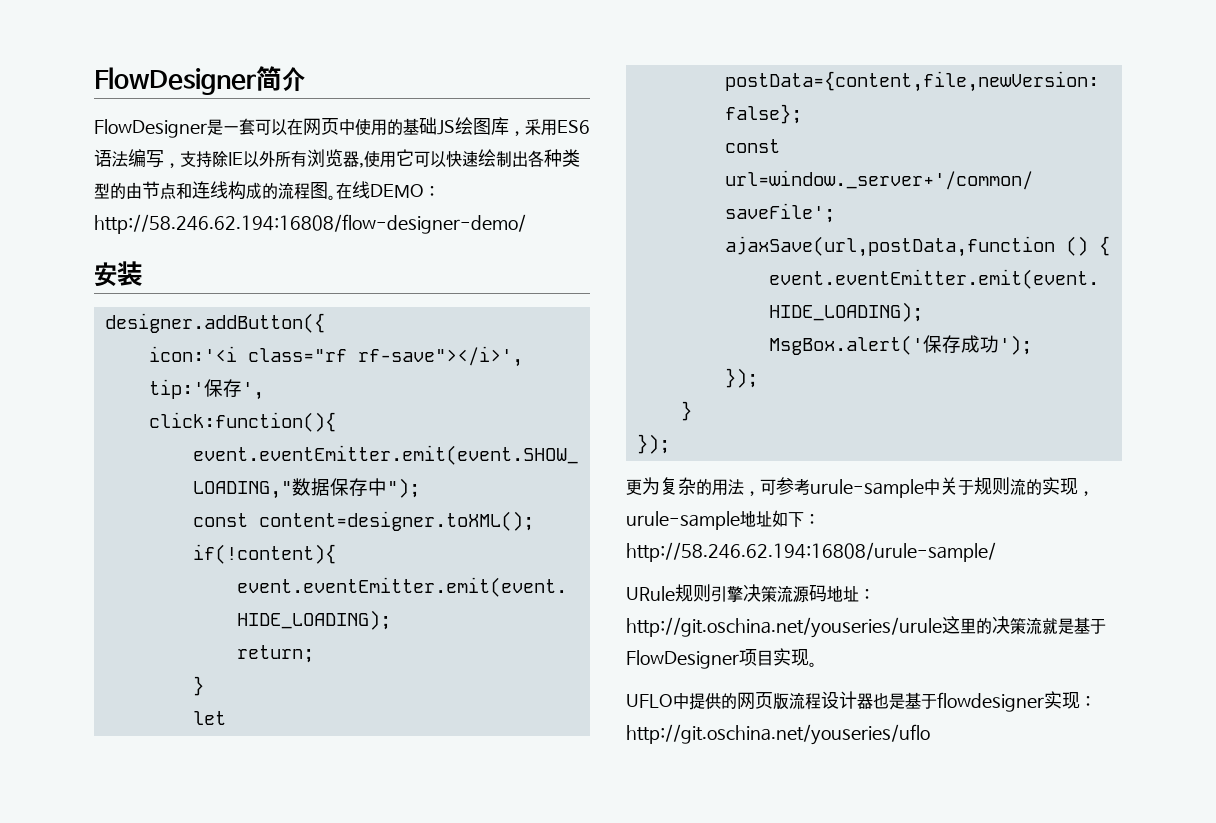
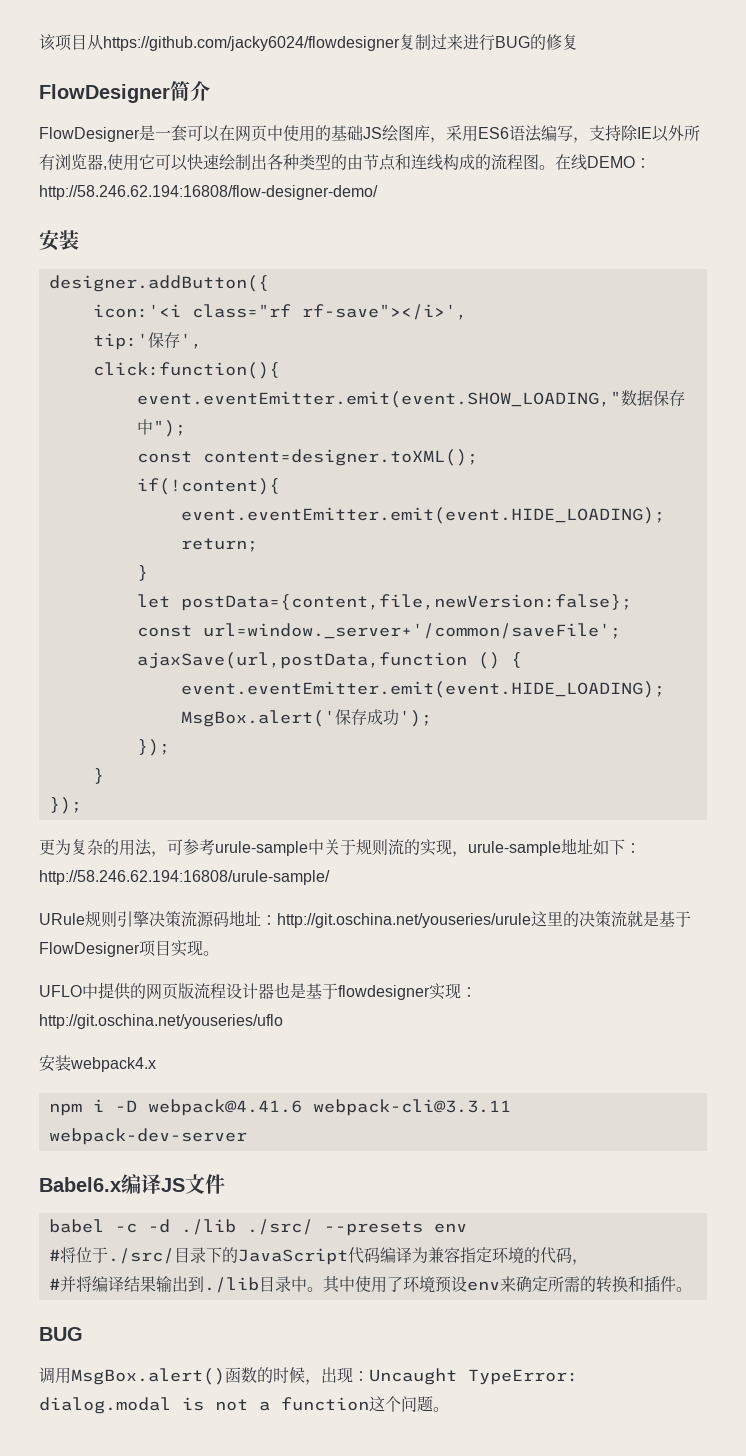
(94, 81) none -> [39,34,578,51] 该项目从https://github.com/jacky6024/flowdesigner复制过来进行BUG的修复 //
(930, 734) none -> [39,1055,156,1072] [48,1099,511,1116] [48,1128,247,1145] [39,1174,225,1194] [48,1219,467,1236] [48,1247,588,1265] [48,1275,692,1293] [39,1327,83,1341] [39,1367,578,1385] [39,1396,449,1414] // 安装webpack4.x // npm i -D webpack@4.41.6 webpack-cli@3.3.11 webpack-dev-server // Babel6.x编译JS文件 // babel -c -d ./lib ./src/ --presets env // #将位于./src/目录下的JavaScript代码编译为兼容指定环境的代码， // #并将编译结果输出到./lib目录中。其中使用了环境预设env来确定所需的转换和插件。 // BUG // 调用MsgBox.alert()函数的时候，出现：Uncaught TypeError: dialog.modal is not a function这个问题。

